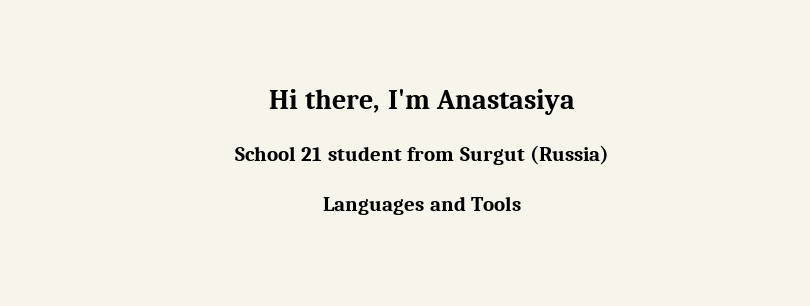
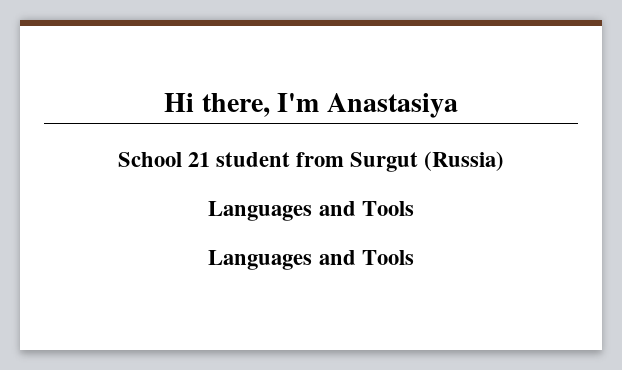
(522, 203) none -> [208,250,414,270] // Languages and Tools

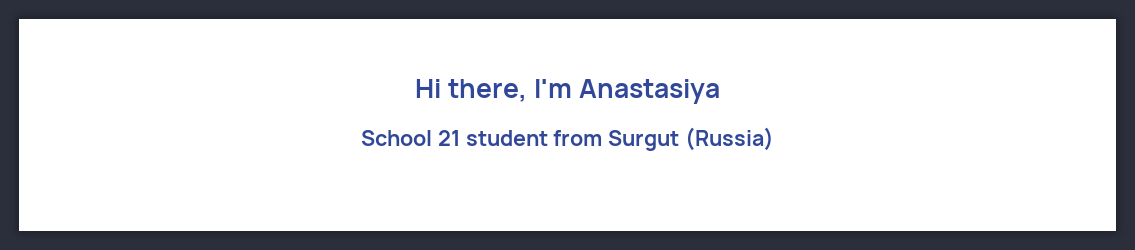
[208,201,414,221] [208,250,414,270] // Languages and Tools // Languages and Tools -> (775, 139) none

